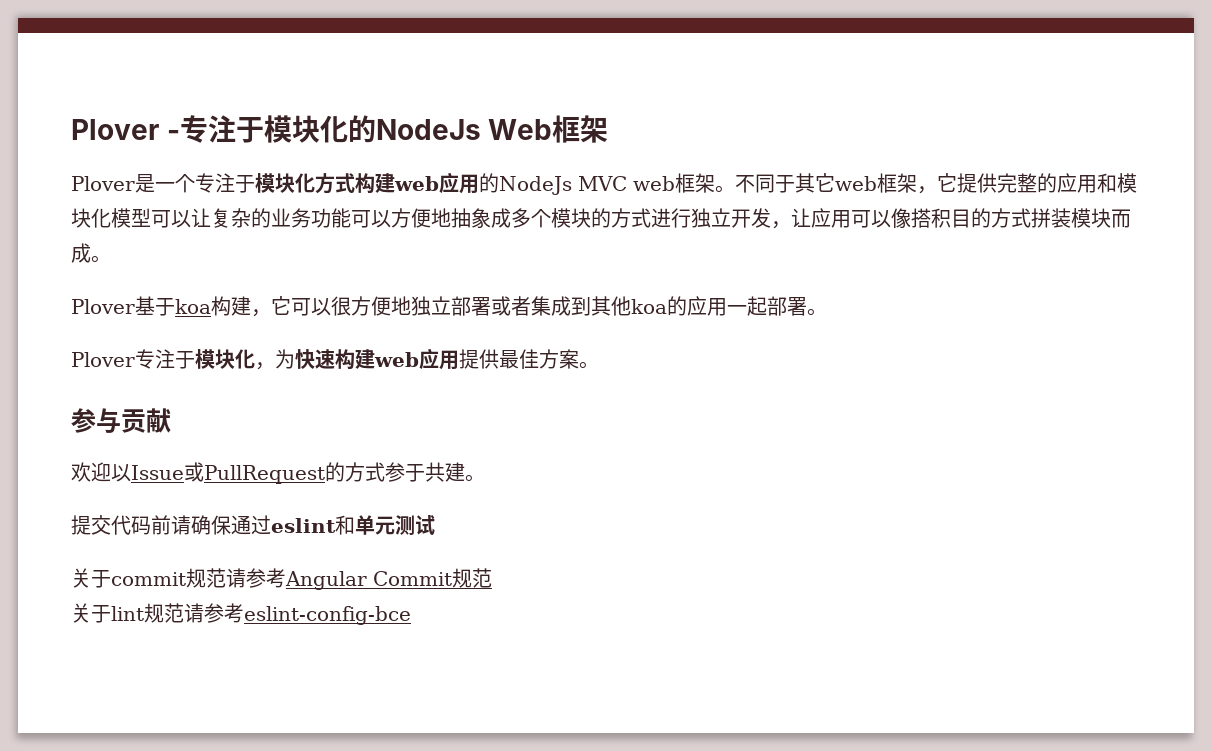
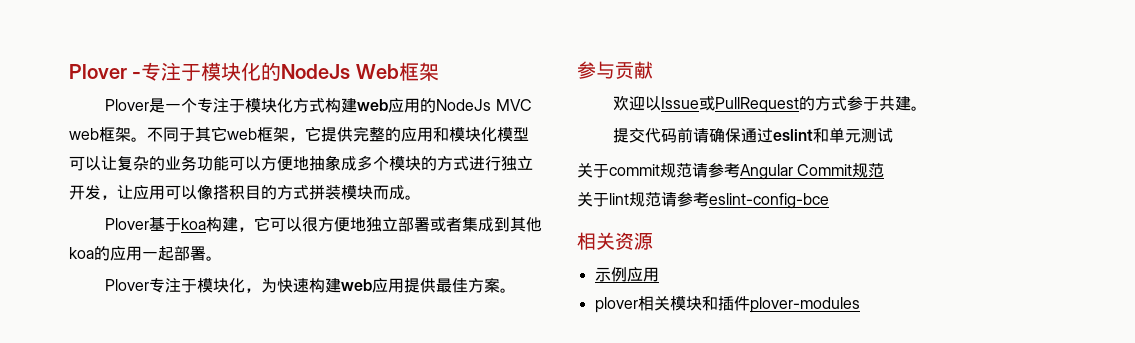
(411, 615) none -> [577,232,653,250] [594,267,659,282] [594,296,860,313] // 相关资源 // 示例应用 // plover相关模块和插件plover-modules

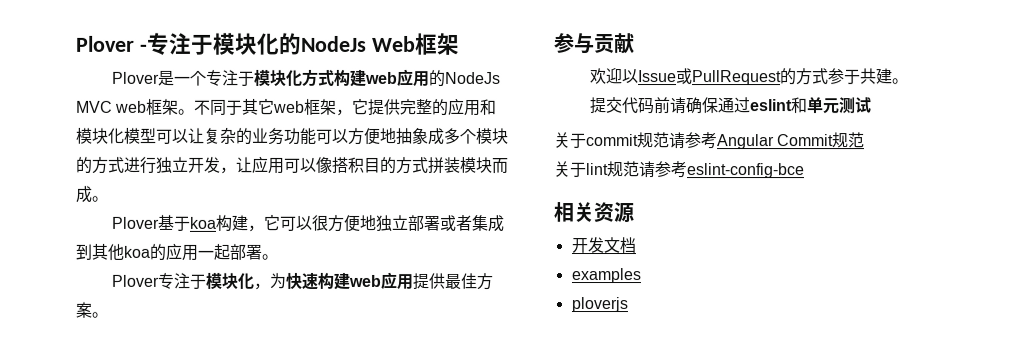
[594,267,659,282] [594,296,860,313] 示例应用 // plover相关模块和插件plover-modules -> [570,237,636,254] [570,268,641,284] [570,297,628,313] 开发文档 // examples // ploverjs

